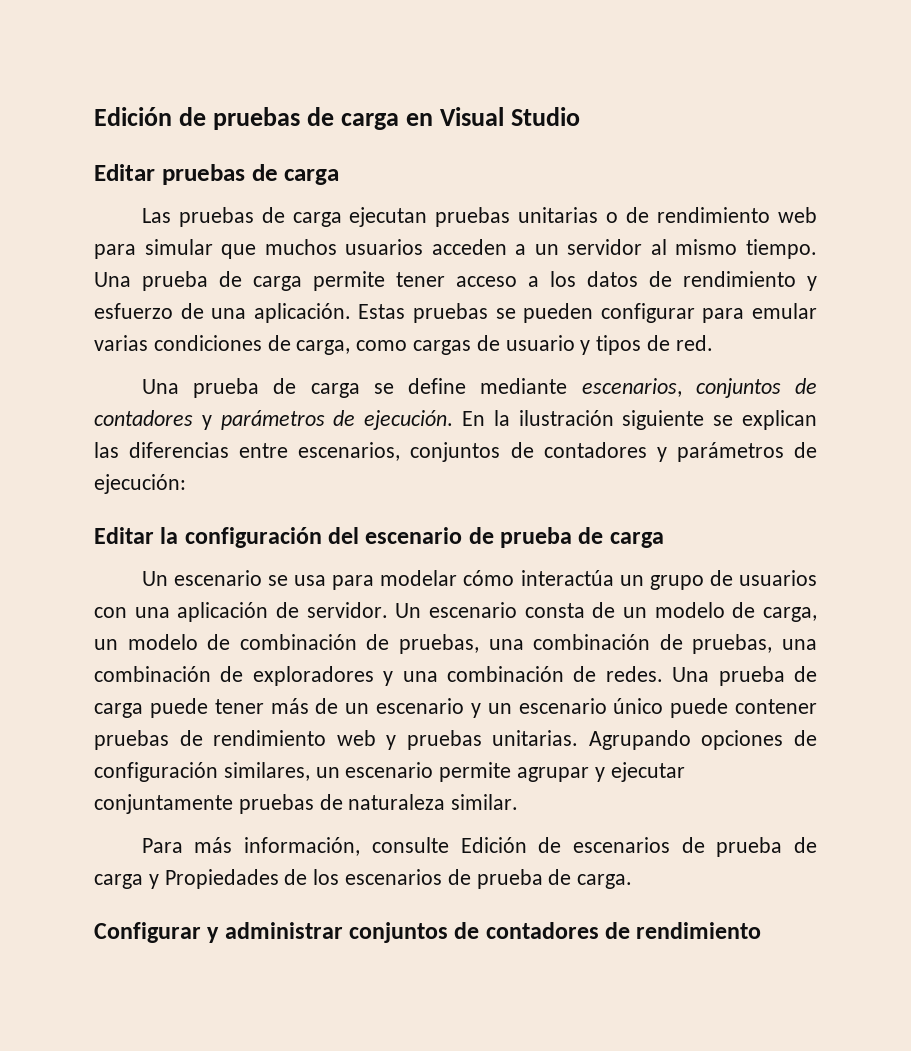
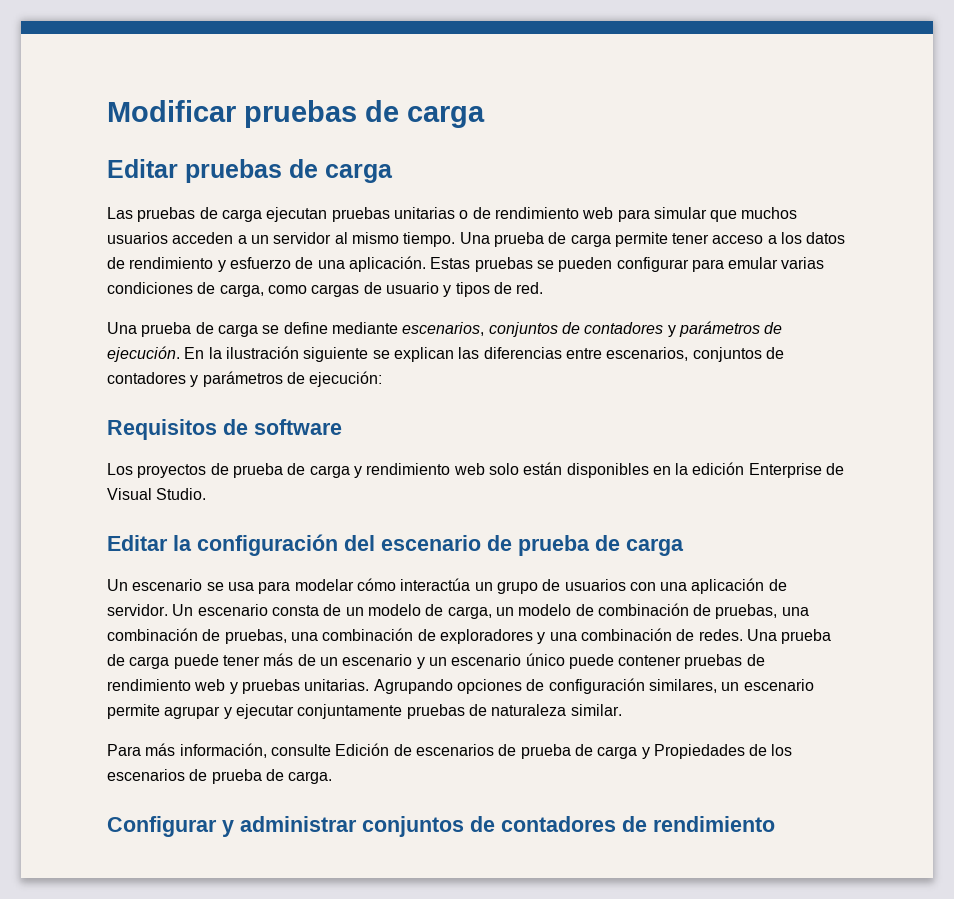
[94,107,581,130] Edición de pruebas de carga en Visual Studio -> [107,100,485,128] Modificar pruebas de carga
(186, 484) none -> [107,419,342,440] [107,462,845,478] [107,488,207,500] // Requisitos de software // Los proyectos de prueba de carga y rendimiento web solo están disponibles en la edición Enterprise de Visual Studio.

